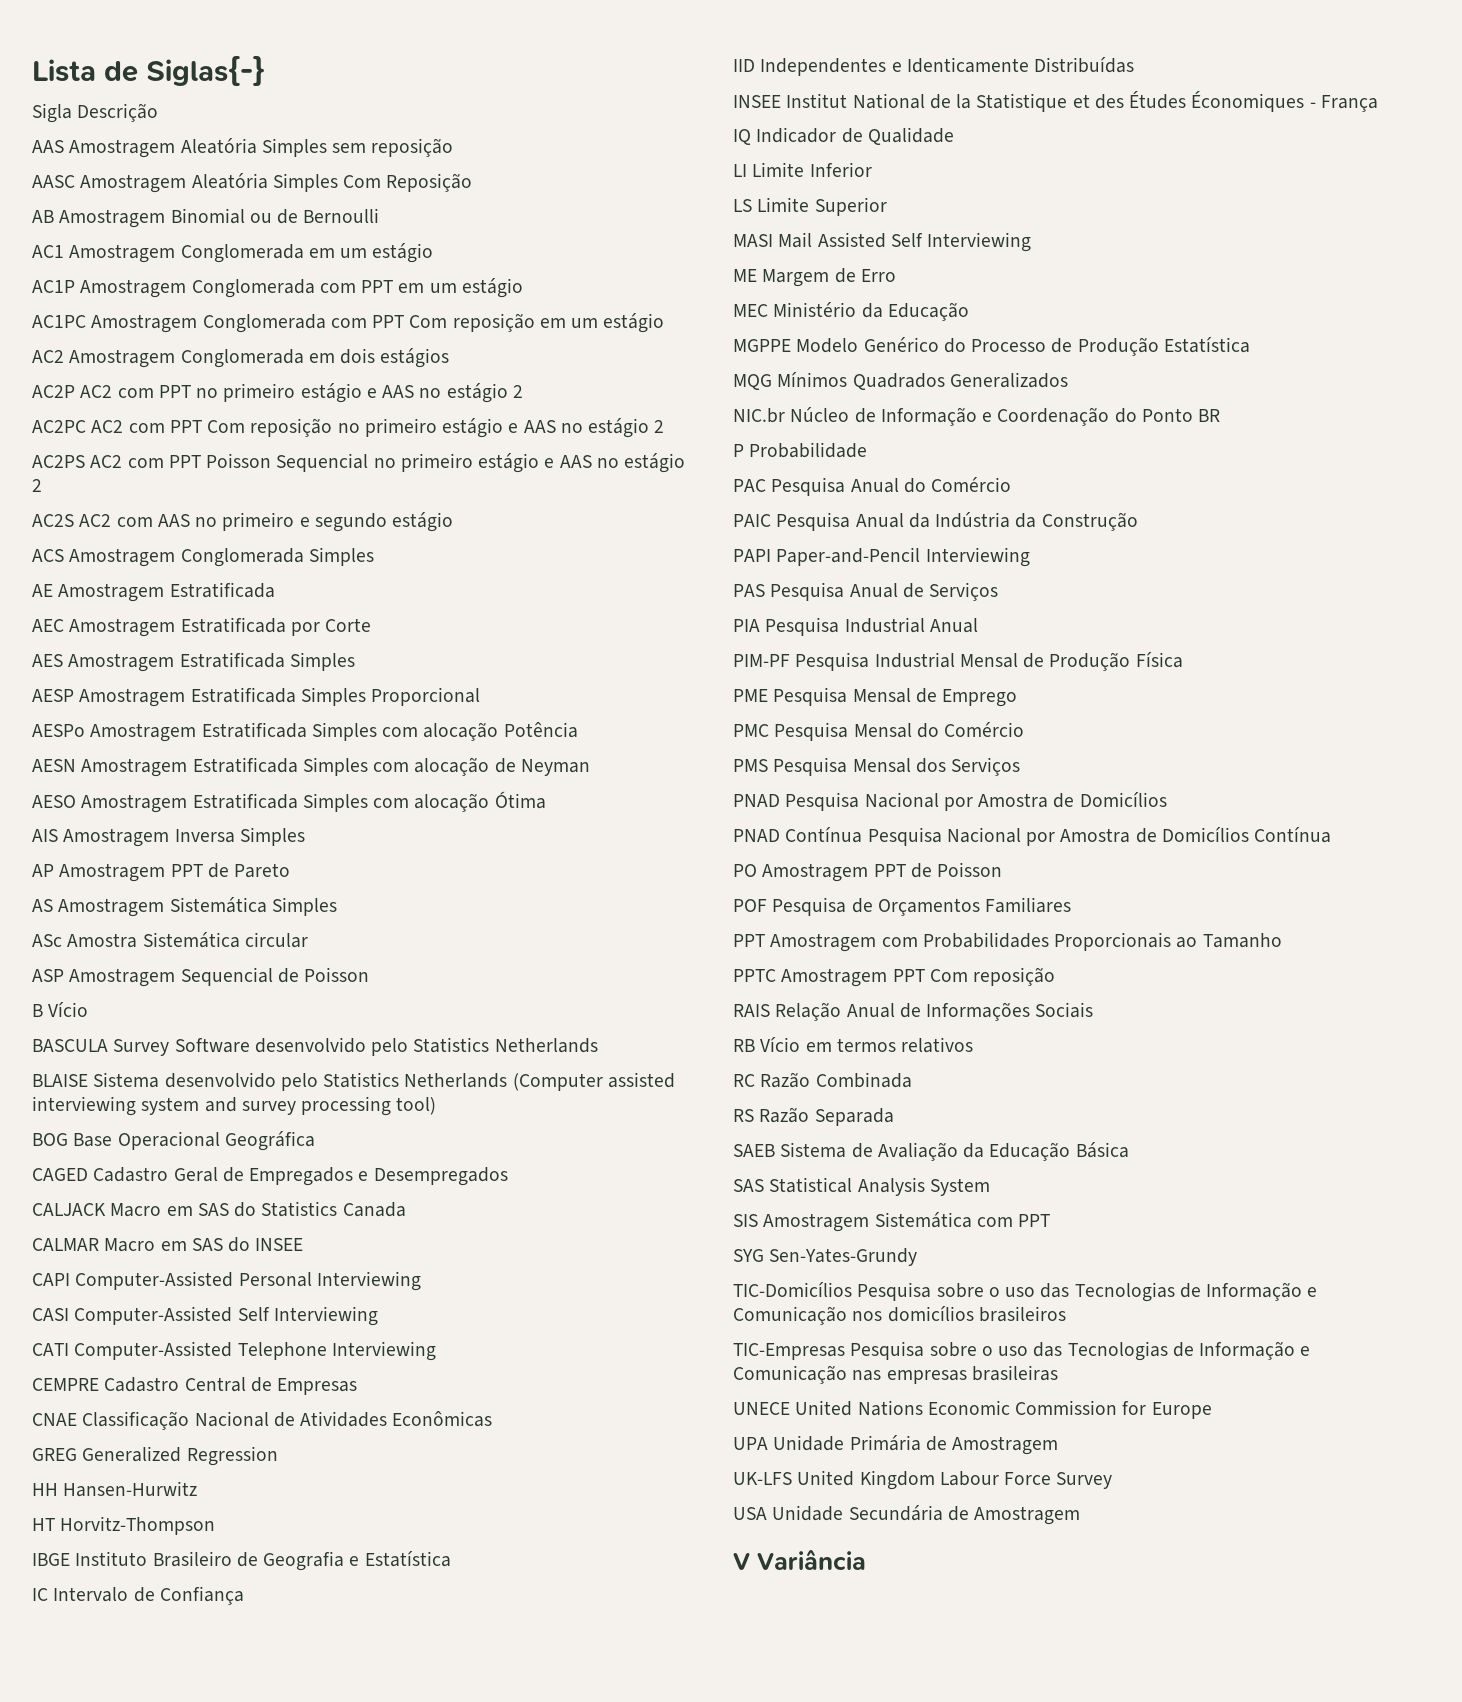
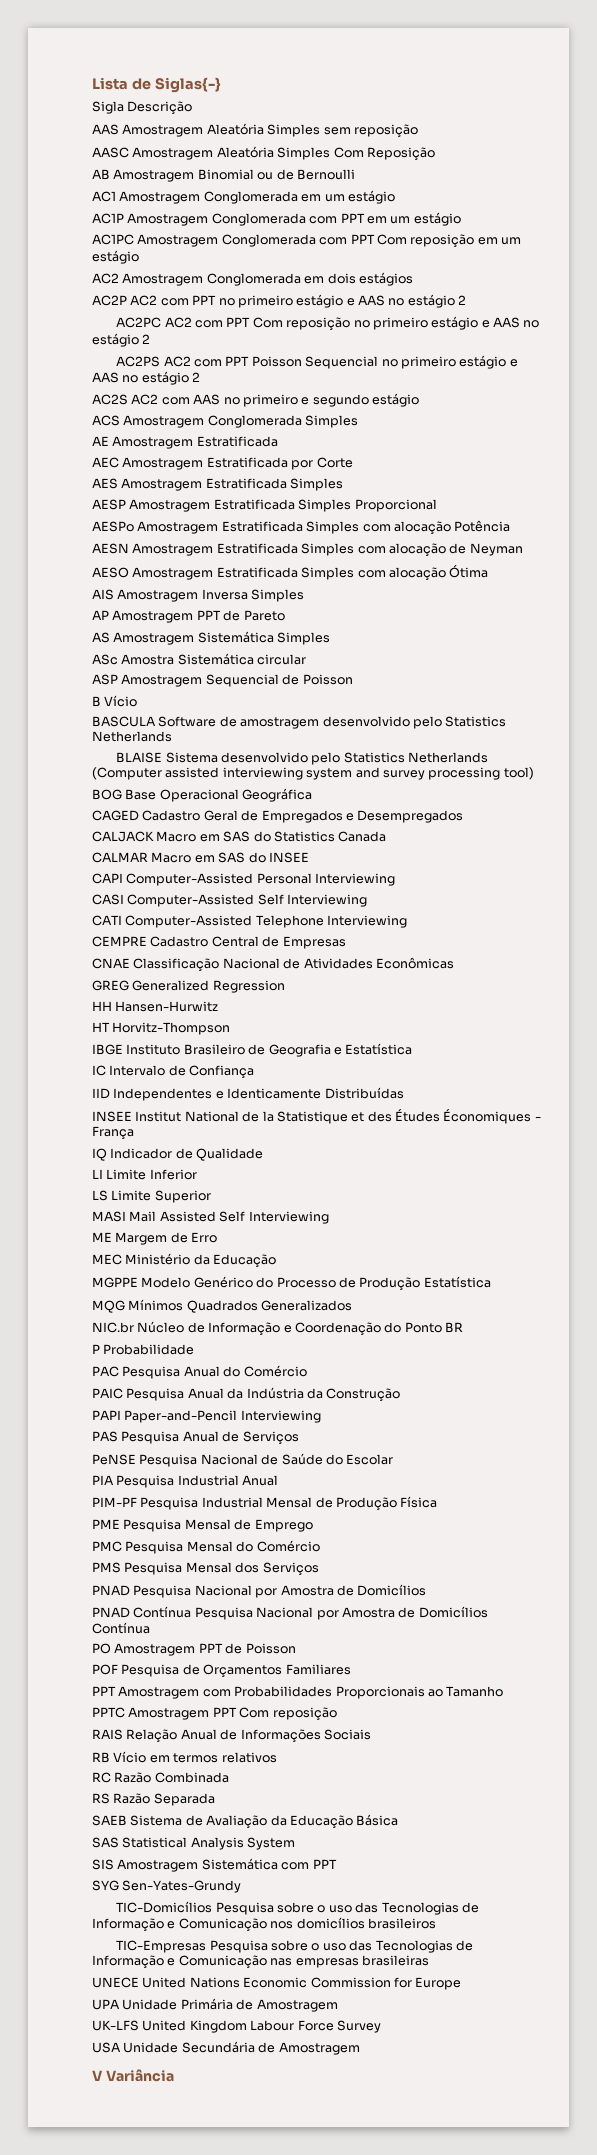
[113,1038,250,1056] Survey Software -> [158,716,320,729] Software de amostragem
(999, 591) none -> [92,1453,394,1467] // PeNSE Pesquisa Nacional de Saúde do Escolar

